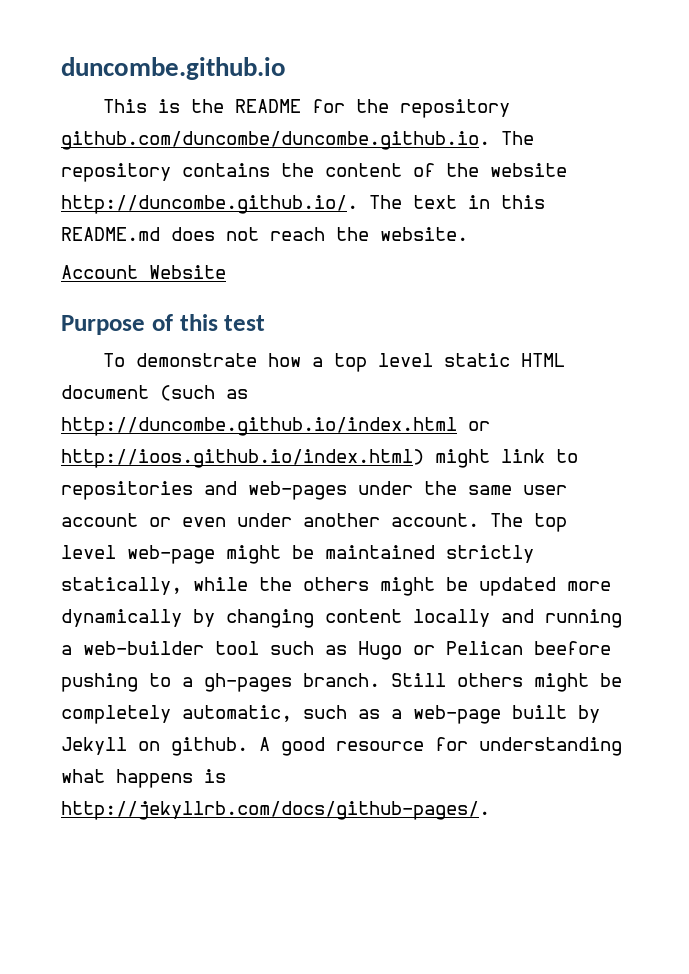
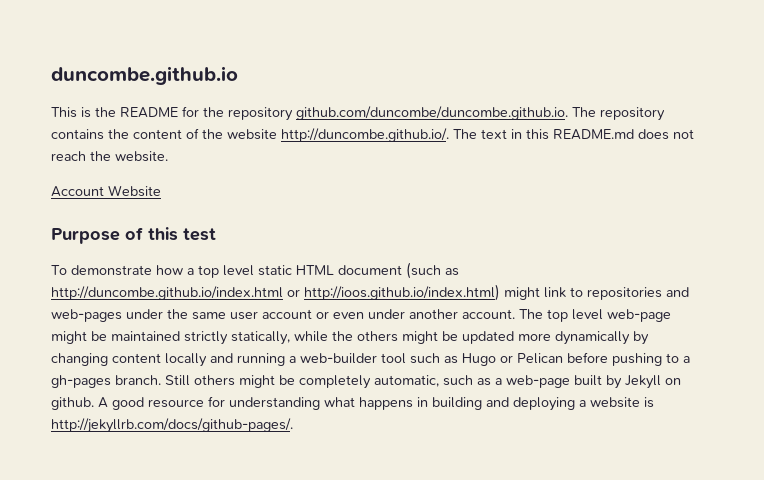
[534,641,611,655] beefore -> [567,352,608,363] before
(193, 778) none -> [417,397,640,411] in building and deploying a website

